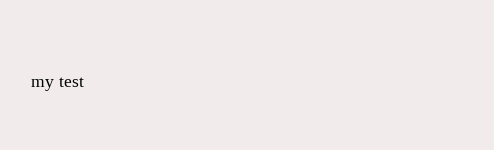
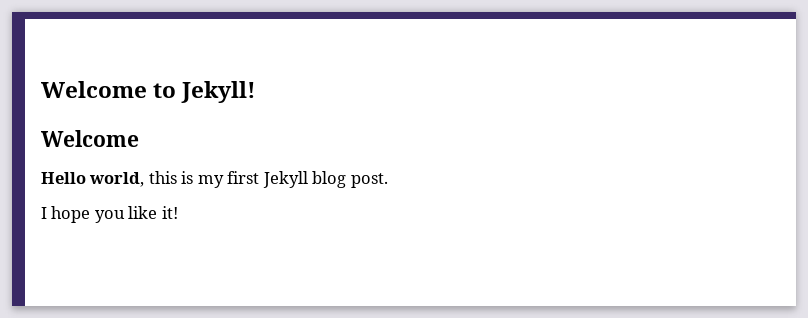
[31,77,84,91] my test -> [41,81,257,103] [41,130,139,147] [41,171,388,188] [41,206,178,223] Welcome to Jekyll! // Welcome // Hello world, this is my first Jekyll blog post. // I hope you like it!

